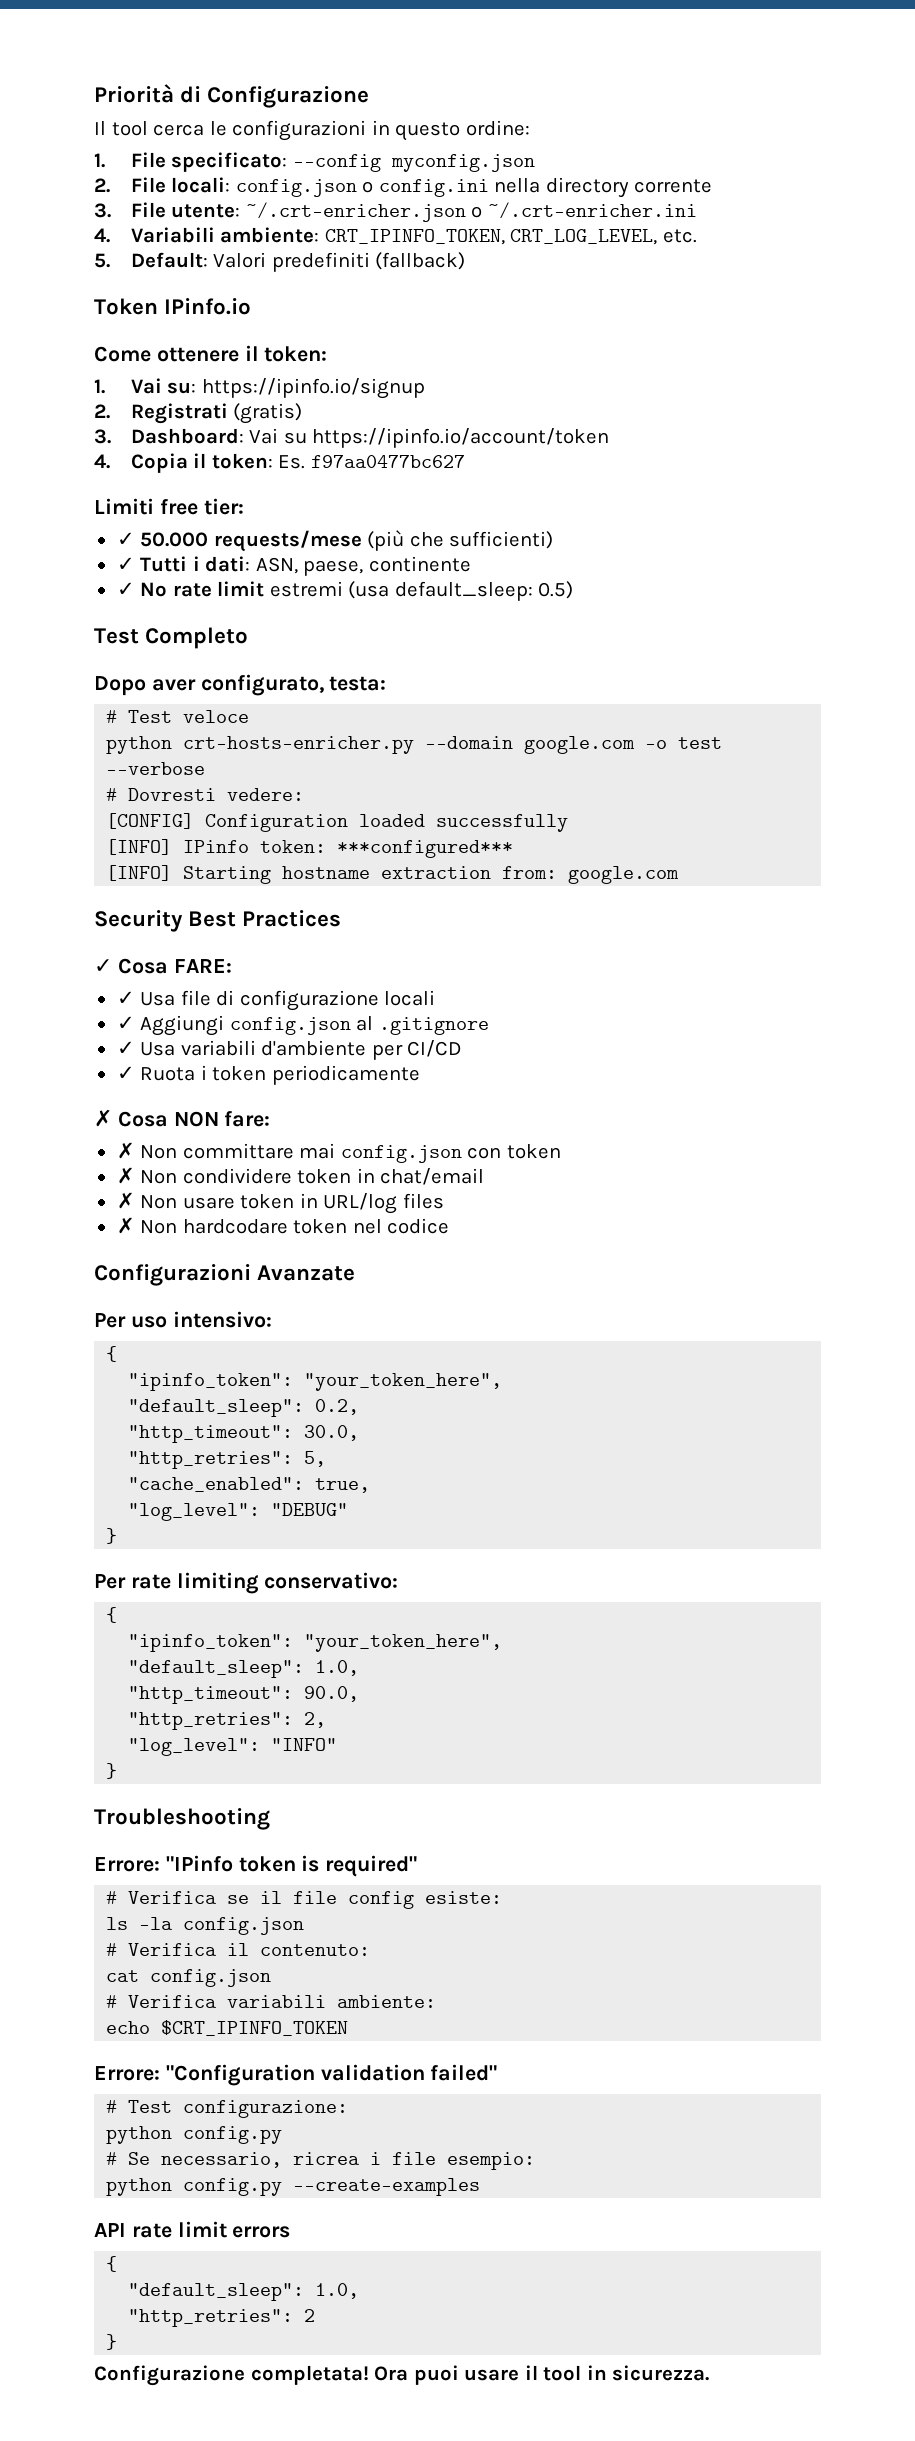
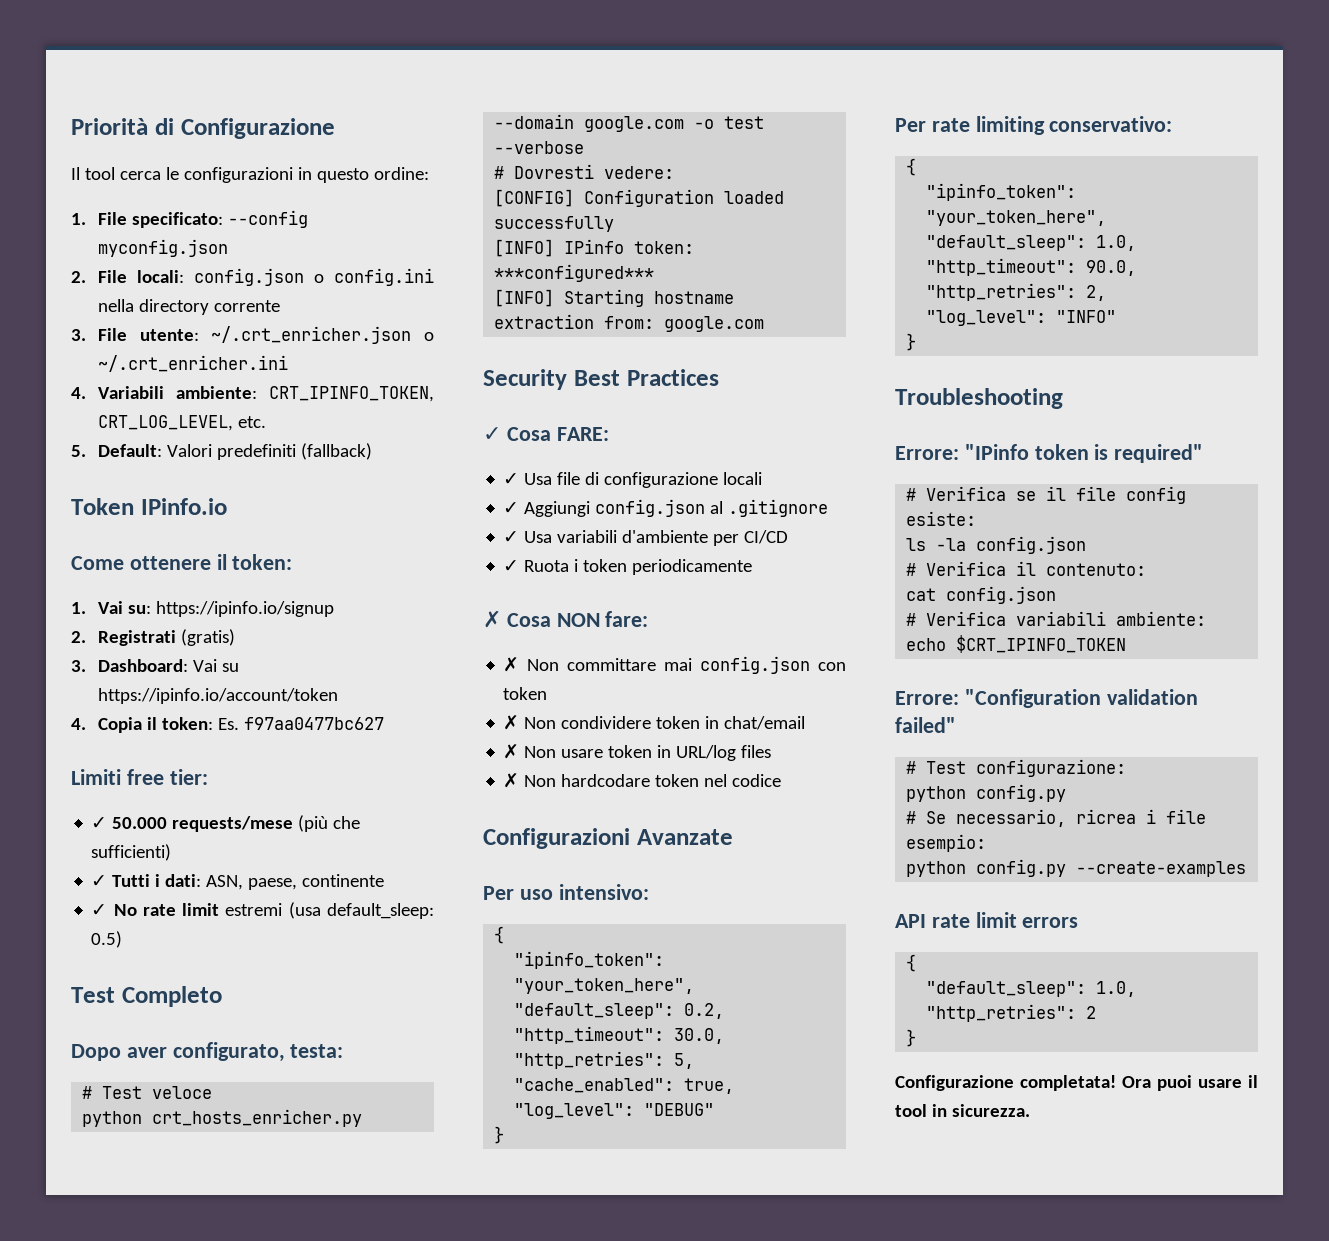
[245,202,697,222] ~/.crt-enricher.json o ~/.crt-enricher.ini -> [211,326,434,344] [98,355,289,372] ~/.crt_enricher.json o ~/.crt_enricher.ini
[183,736,415,754] crt-hosts-enricher.py -> [152,1109,363,1127] crt_hosts_enricher.py

